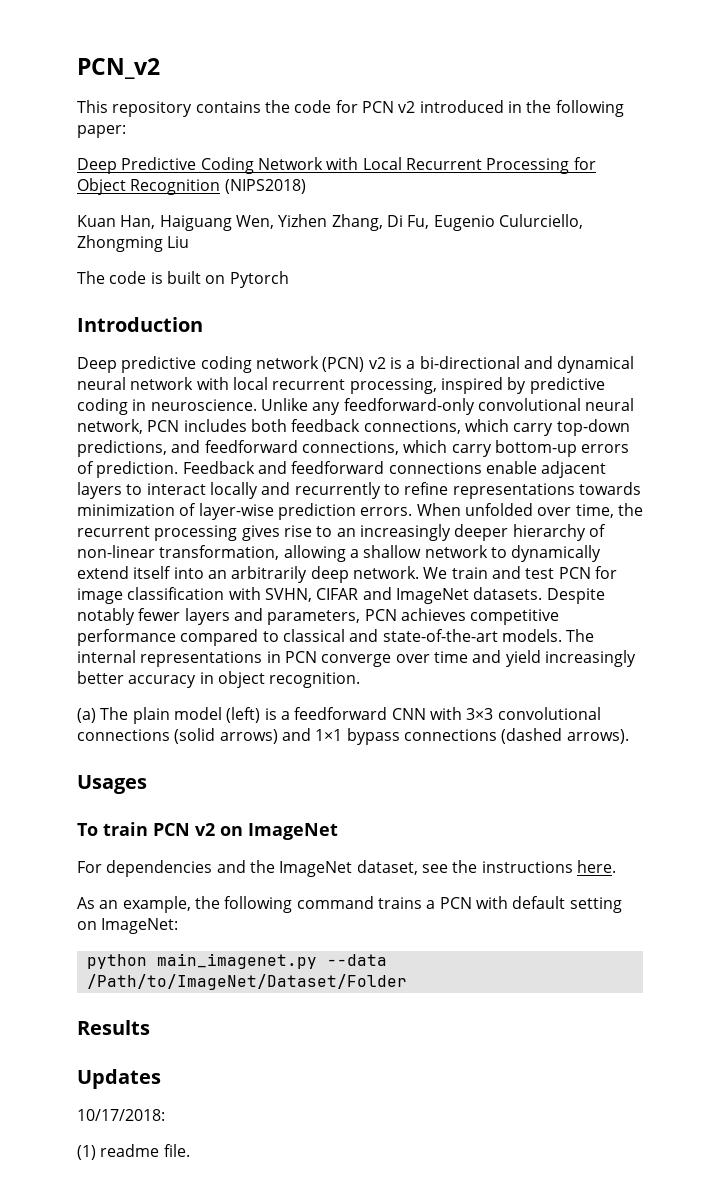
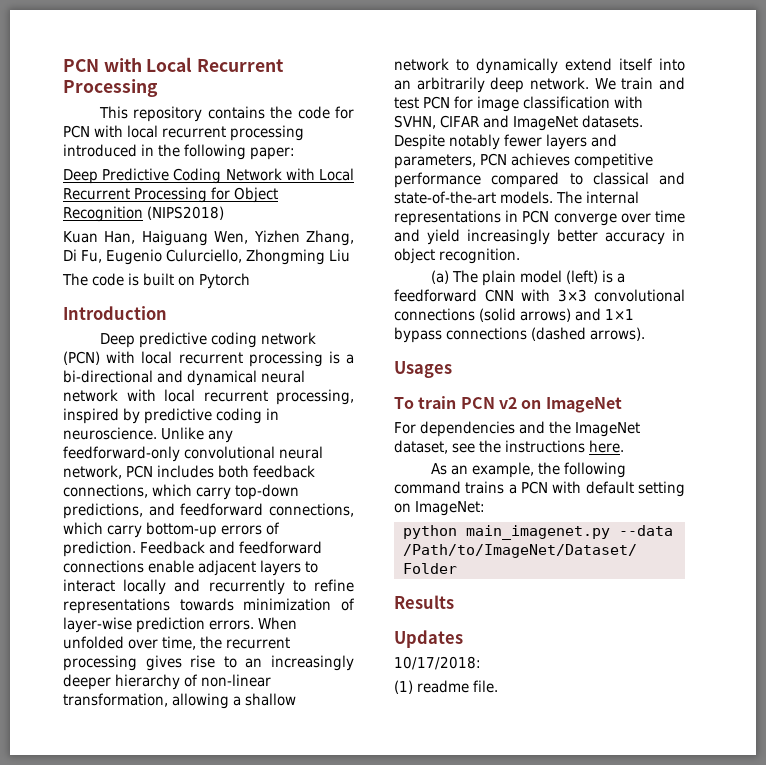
[77,58,160,79] PCN_v2 -> [63,57,285,72] [63,79,158,97] PCN with Local Recurrent Processing
[398,101,416,113] v2 -> [94,125,305,141] with local recurrent processing
[368,357,386,369] v2 -> [106,351,323,367] with local recurrent processing

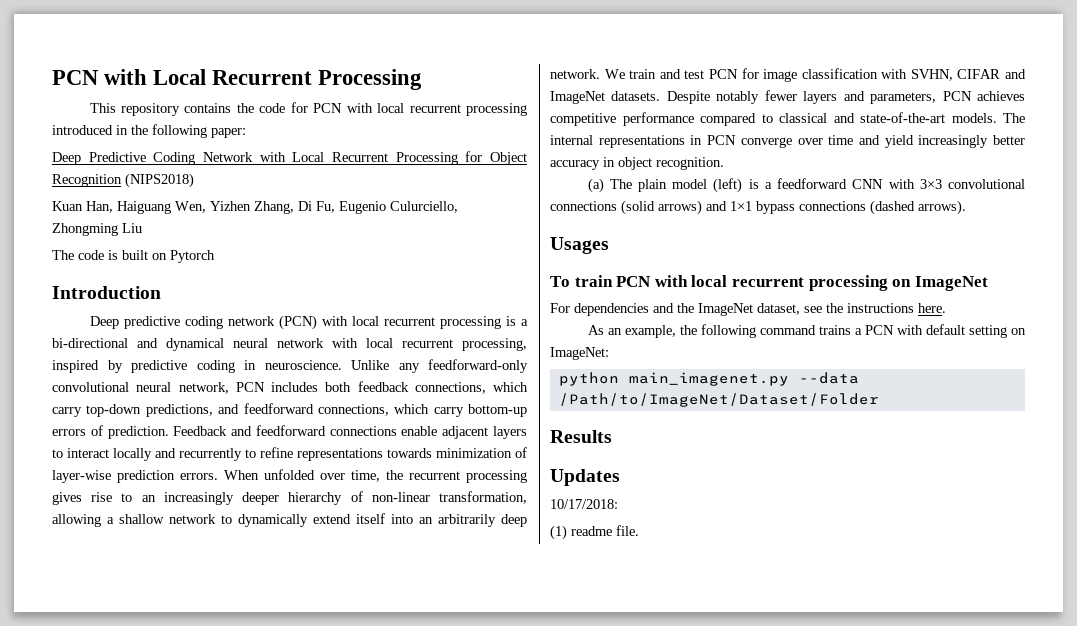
[498,397,517,409] v2 -> [654,275,888,291] with local recurrent processing

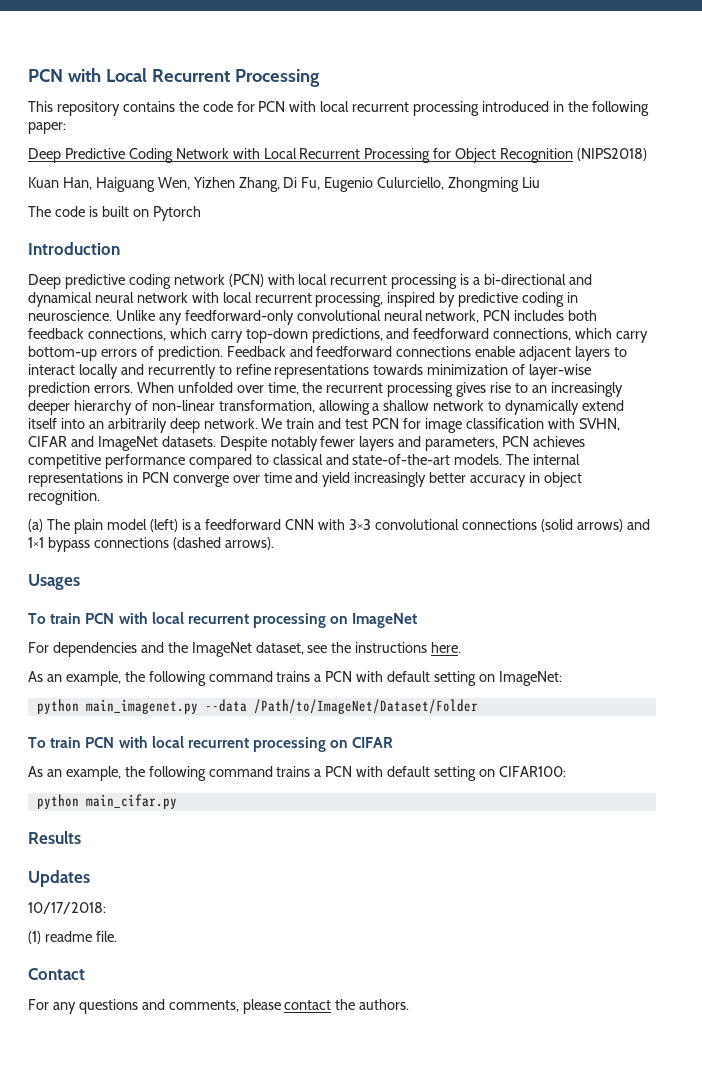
(879, 400) none -> [28,736,394,752] [28,766,566,781] [36,794,177,809] // To train PCN with local recurrent processing on CIFAR // As an example, the following command trains a PCN with default setting on CIFAR100: // python main_cifar.py
(639, 530) none -> [28,968,85,980] [28,999,410,1014] // Contact // For any questions and comments, please contact the authors.

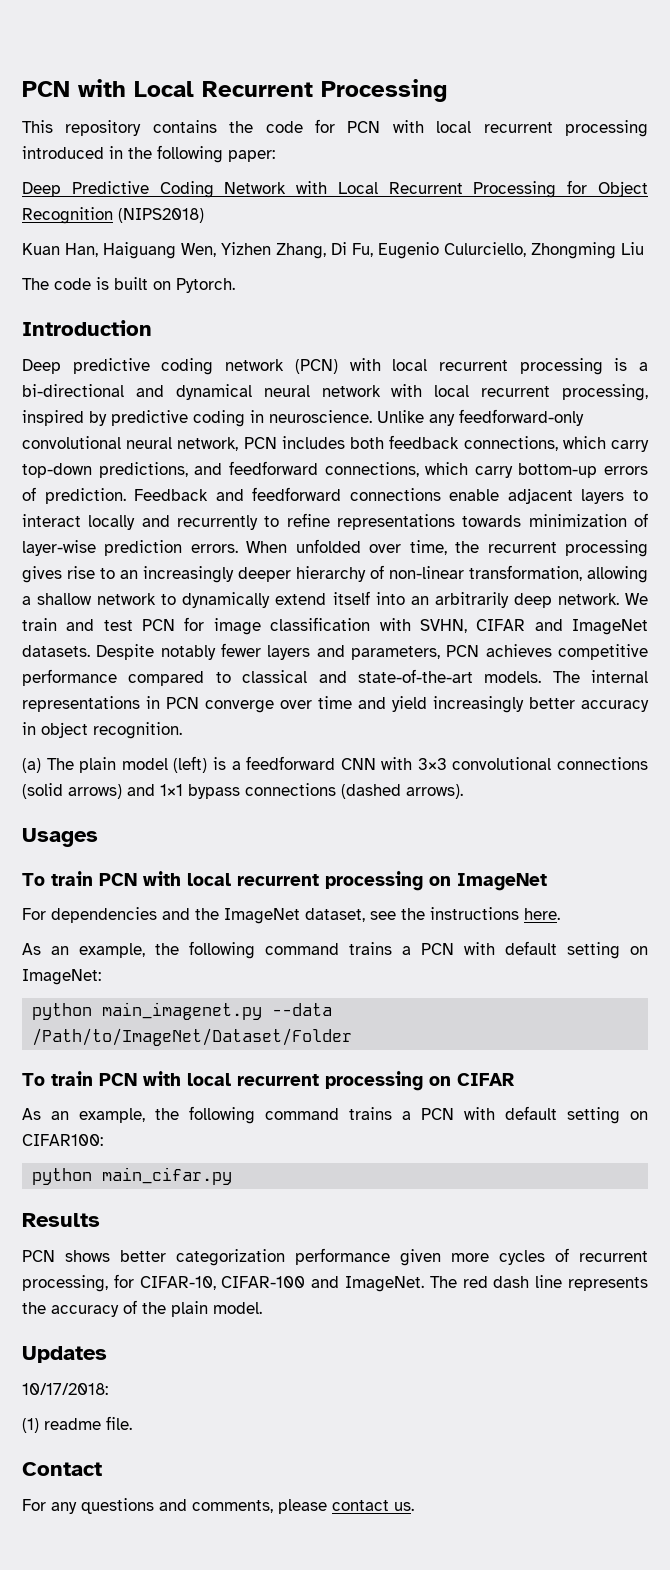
[152,206,201,221] Pytorch -> [176,278,235,293] Pytorch.
(81, 837) none -> [22,1248,648,1266] [22,1274,648,1292] [22,1300,262,1317] // PCN shows better categorization performance given more cycles of recurrent processing, for CIFAR-10, CIFAR-100 and ImageNet. The red dash line represents the accuracy of the plain model.
[335,999,410,1010] the authors. -> [394,1502,414,1511] us.

